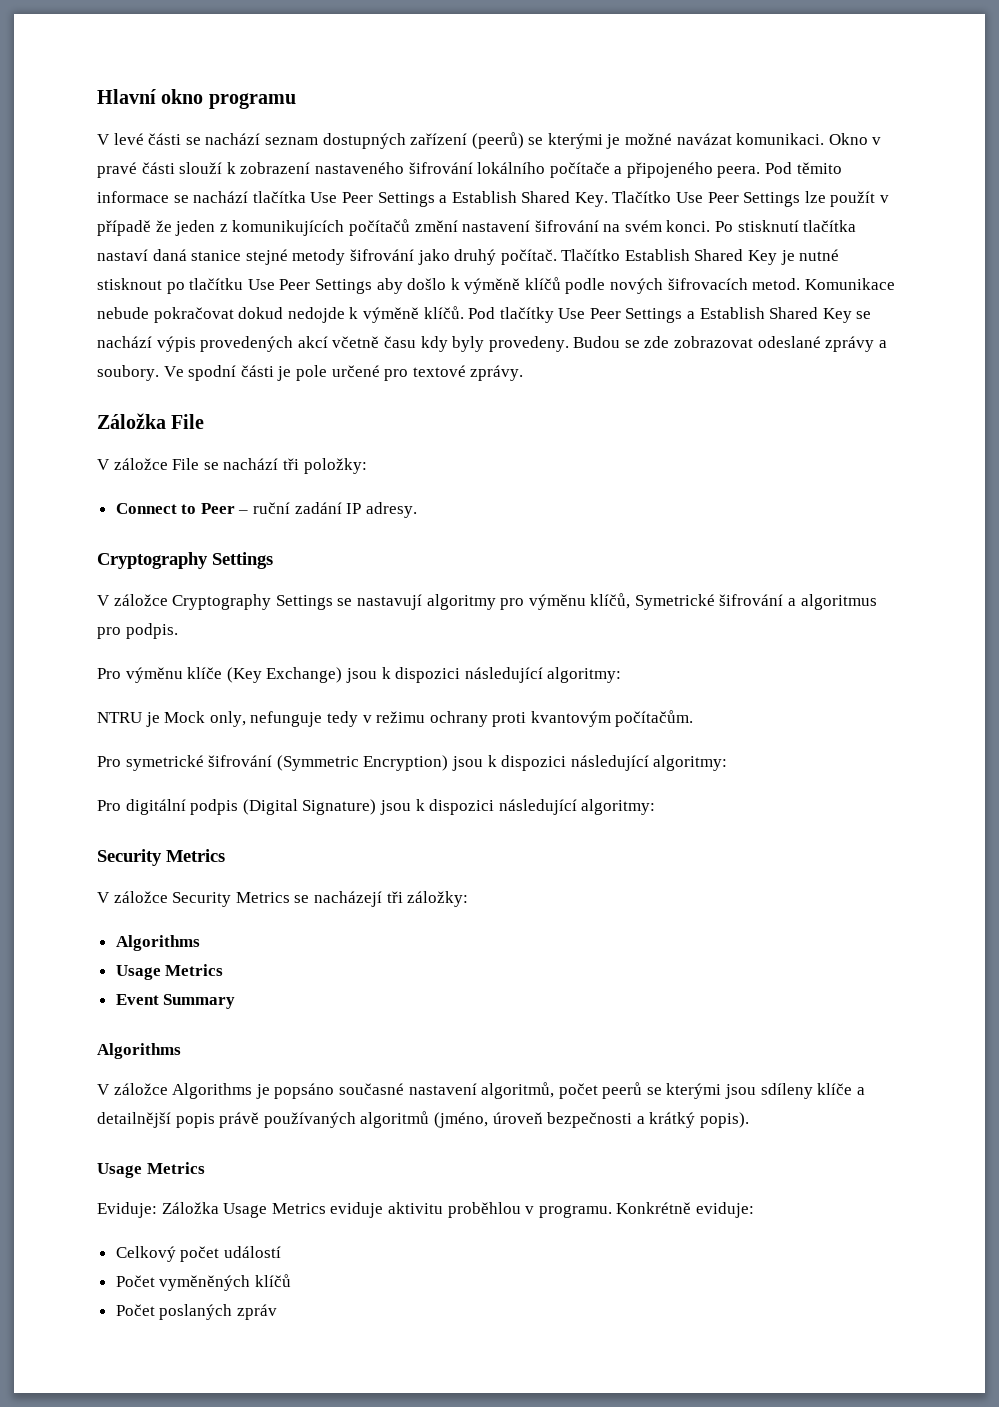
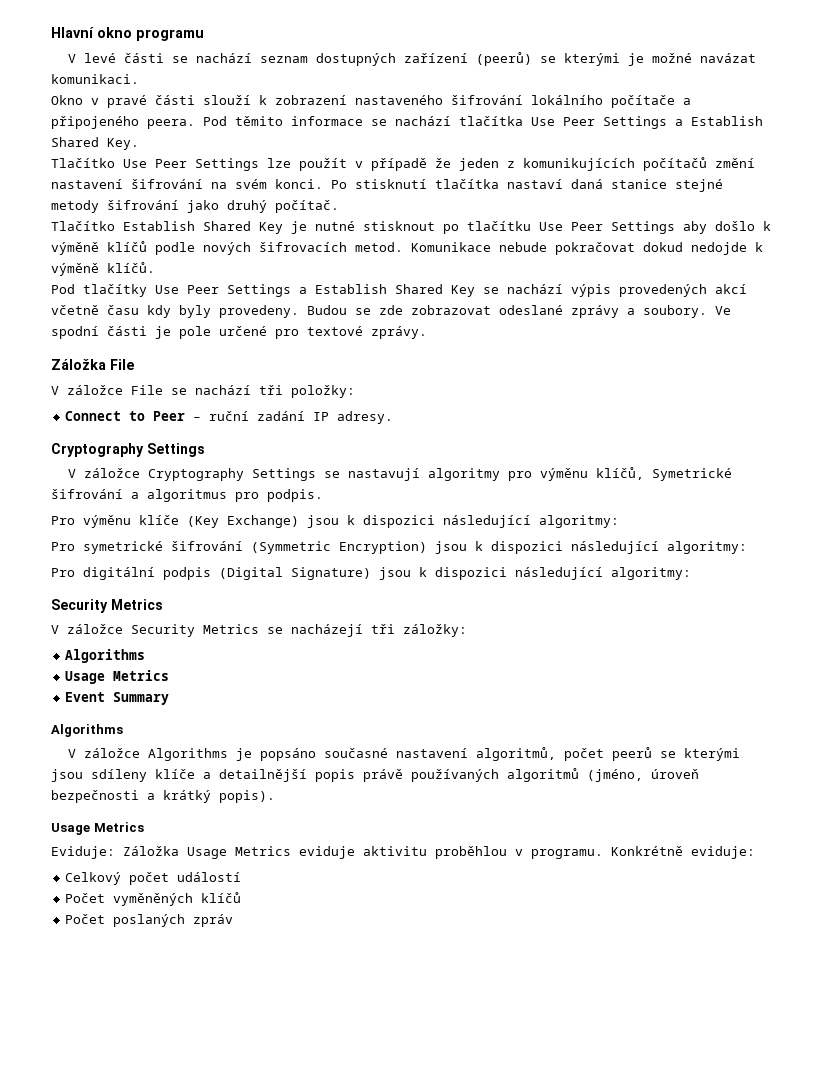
(825, 139) none -> (139, 79) //
(608, 199) none -> (139, 144) //
(557, 257) none -> (339, 206) //
(464, 312) none -> (155, 267) //
[97,710,694,727] // NTRU je Mock only, nefunguje tedy v režimu ochrany proti kvantovým počítačům. -> (619, 521) none

